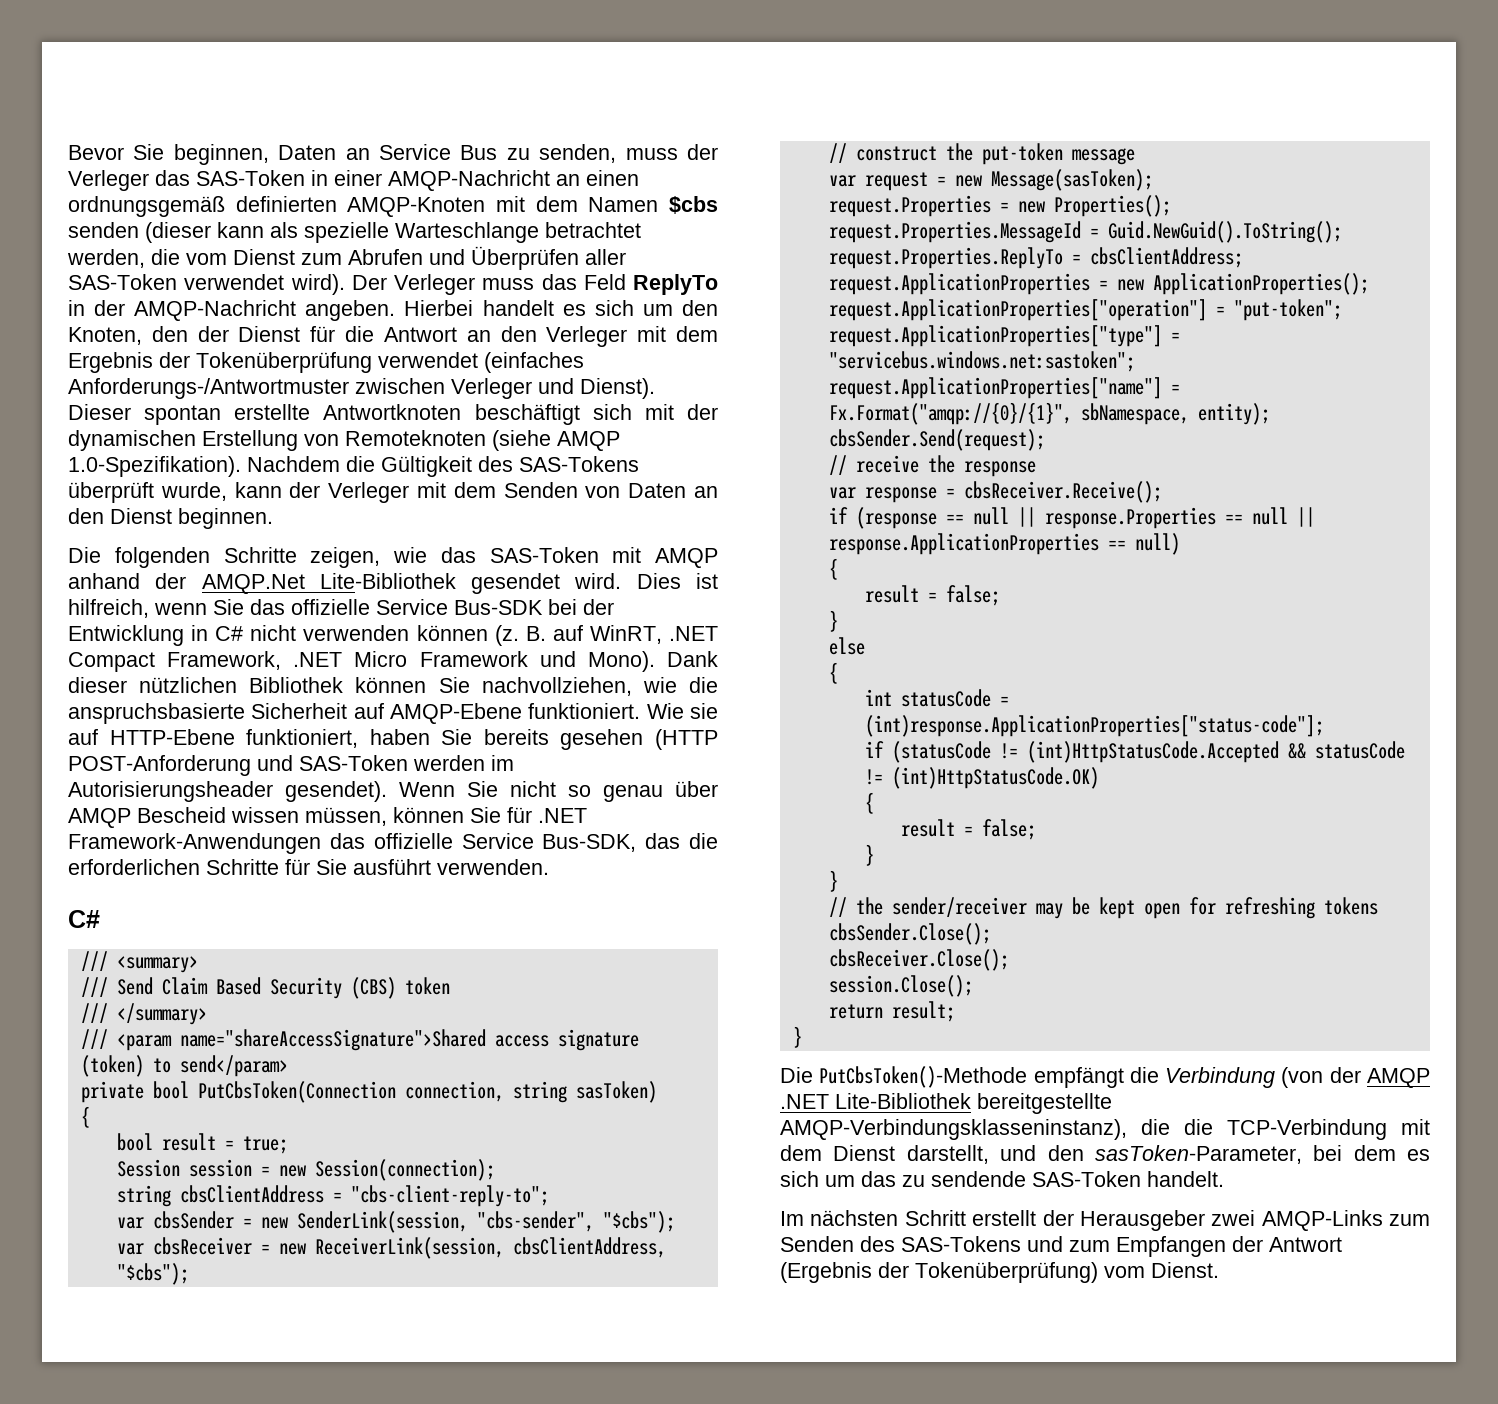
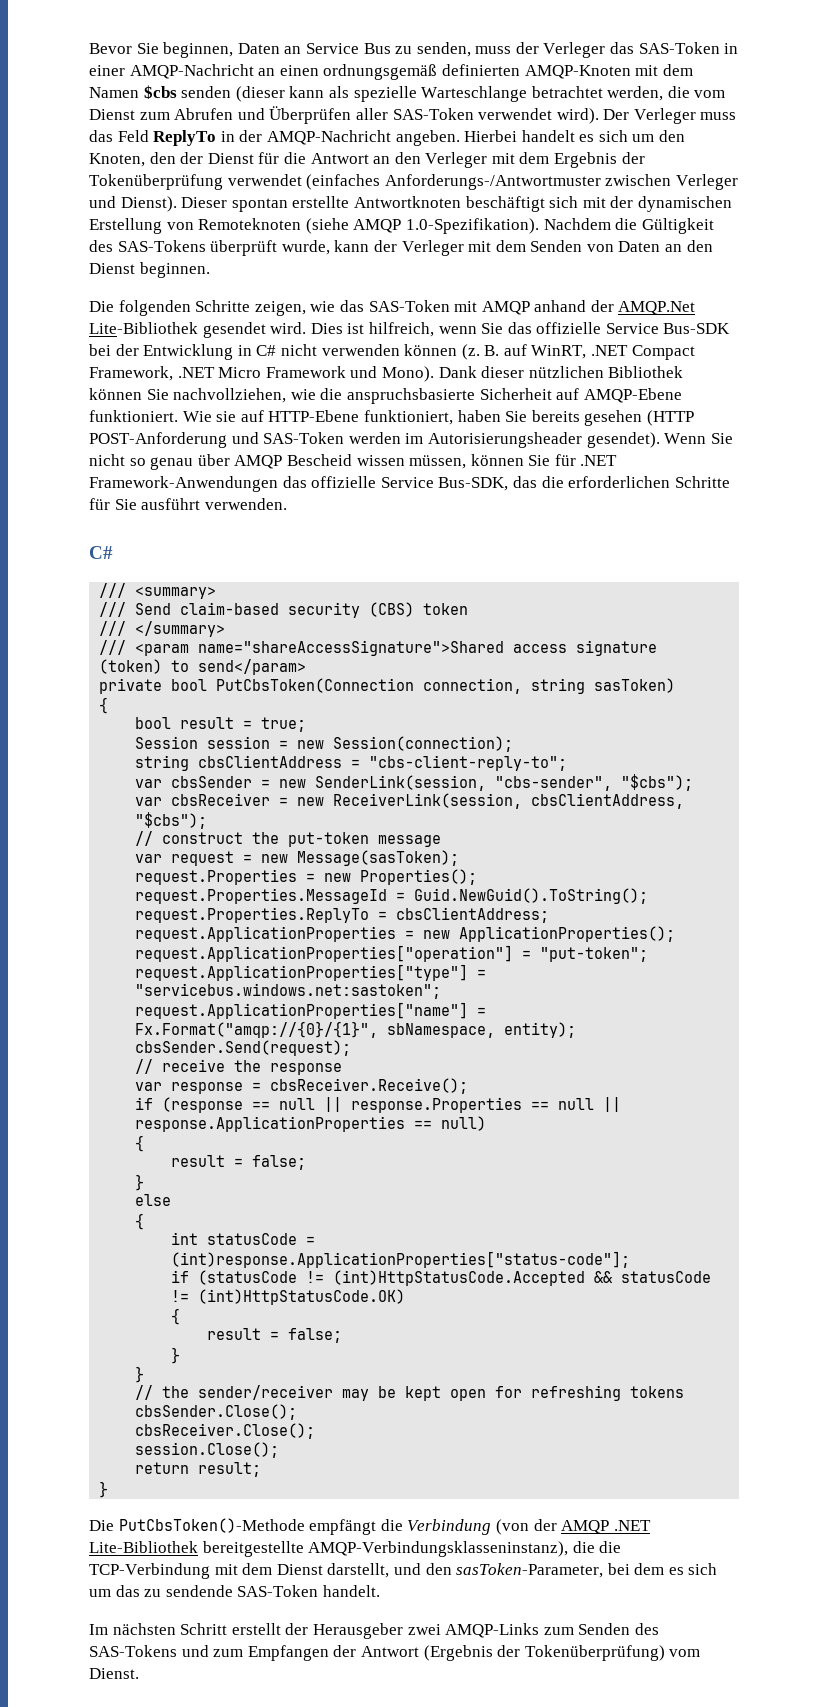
[161,977,342,999] Claim Based Security -> [180,602,361,618] claim-based security

